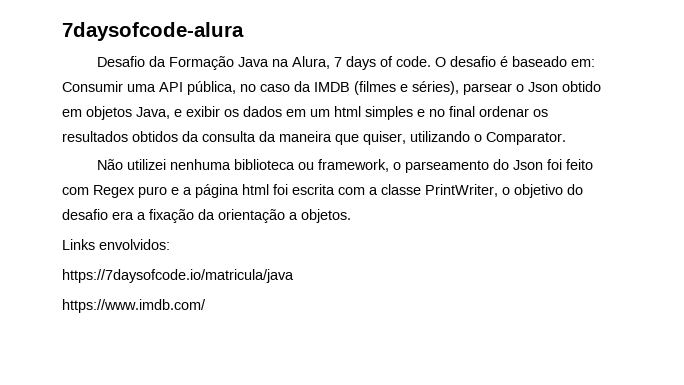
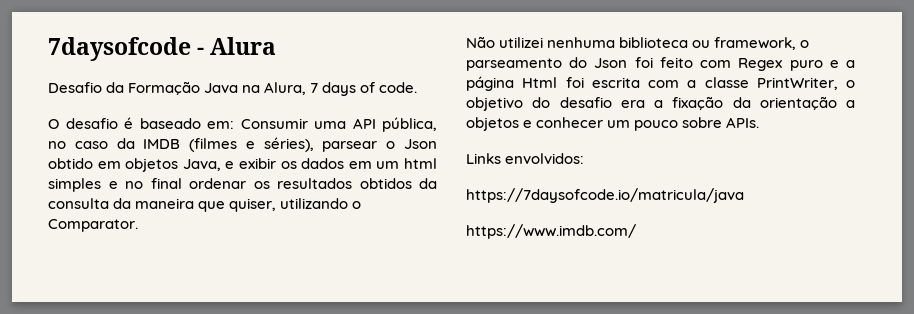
[62,22,244,41] 7daysofcode-alura -> [48,37,277,61] 7daysofcode - Alura
(432, 61) none -> (418, 87) //
[242,184,269,195] html -> [522,77,558,88] Html
[301,209,351,223] objetos. -> [466,117,760,131] objetos e conhecer um pouco sobre APIs.

